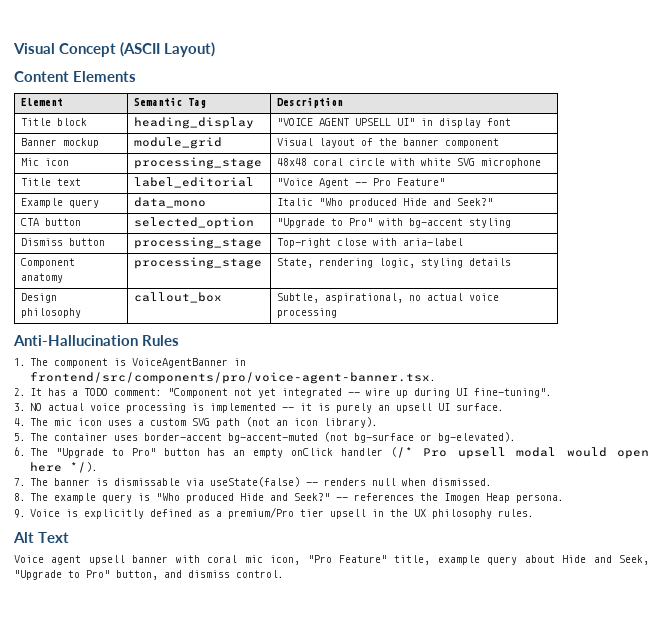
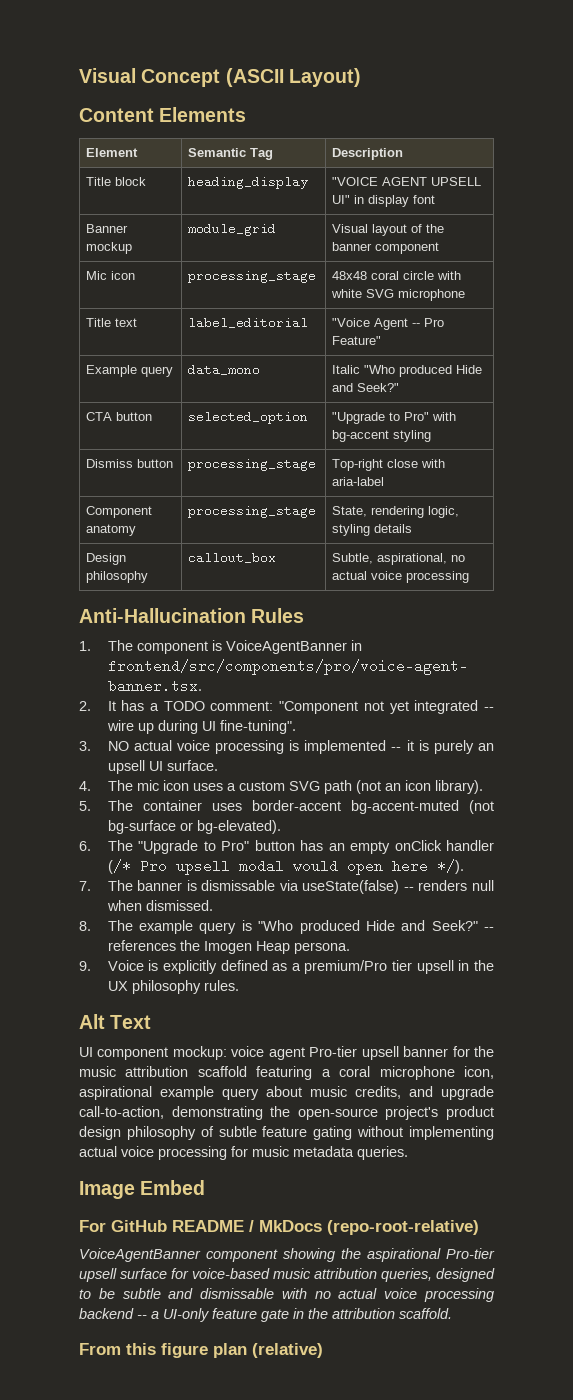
[14,555,649,565] [14,570,284,580] Voice agent upsell banner with coral mic icon, "Pro Feature" title, example query about Hide and Seek, "Upgrade to Pro" button, and dismiss control. -> [79,1046,495,1060] [79,1066,494,1080] [79,1086,494,1100] [79,1106,494,1120] [79,1126,494,1140] [79,1146,408,1160] [79,1180,206,1199] [79,1220,479,1235] [79,1248,495,1262] [79,1268,495,1282] [79,1288,494,1302] [79,1308,452,1322] [79,1343,323,1358] UI component mockup: voice agent Pro-tier upsell banner for the music attribution scaffold featuring a coral microphone icon, aspirational example query about music credits, and upgrade call-to-action, demonstrating the open-source project's product design philosophy of subtle feature gating without implementing actual voice processing for music metadata queries. // Image Embed // For GitHub README / MkDocs (repo-root-relative) // VoiceAgentBanner component showing the aspirational Pro-tier upsell surface for voice-based music attribution queries, designed to be subtle and dismissable with no actual voice processing backend -- a UI-only feature gate in the attribution scaffold. // From this figure plan (relative)

